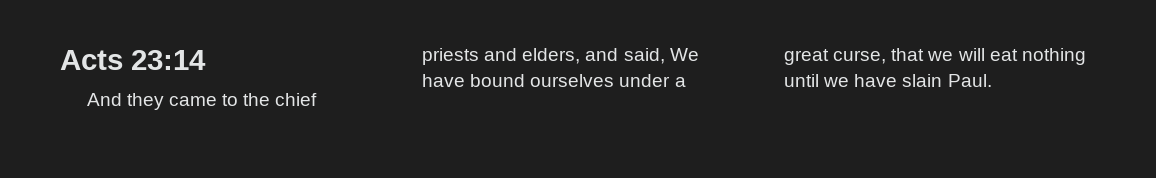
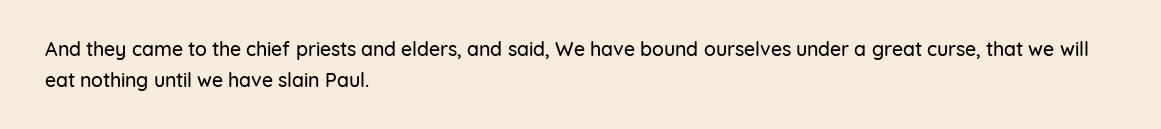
[60,50,206,70] Acts 23:14 // -> (45, 48) none

